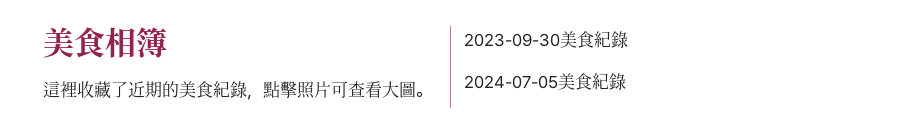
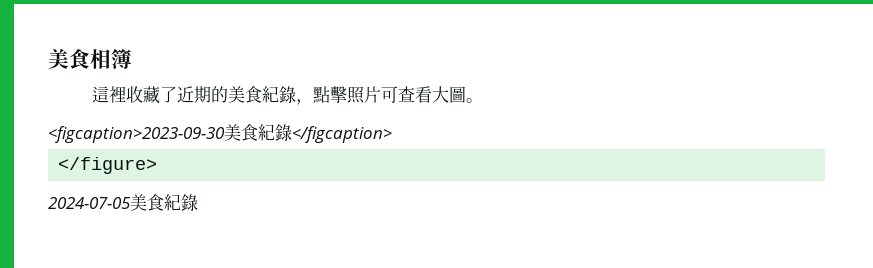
[464,31,628,48] 2023-09-30美食紀錄 -> [48,124,392,143] [58,157,158,174] <figcaption>2023-09-30美食紀錄</figcaption> // </figure>

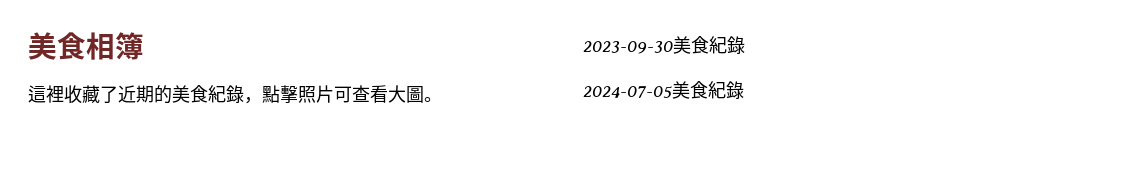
[48,124,392,143] [58,157,158,174] <figcaption>2023-09-30美食紀錄</figcaption> // </figure> -> [583,36,745,54] 2023-09-30美食紀錄

